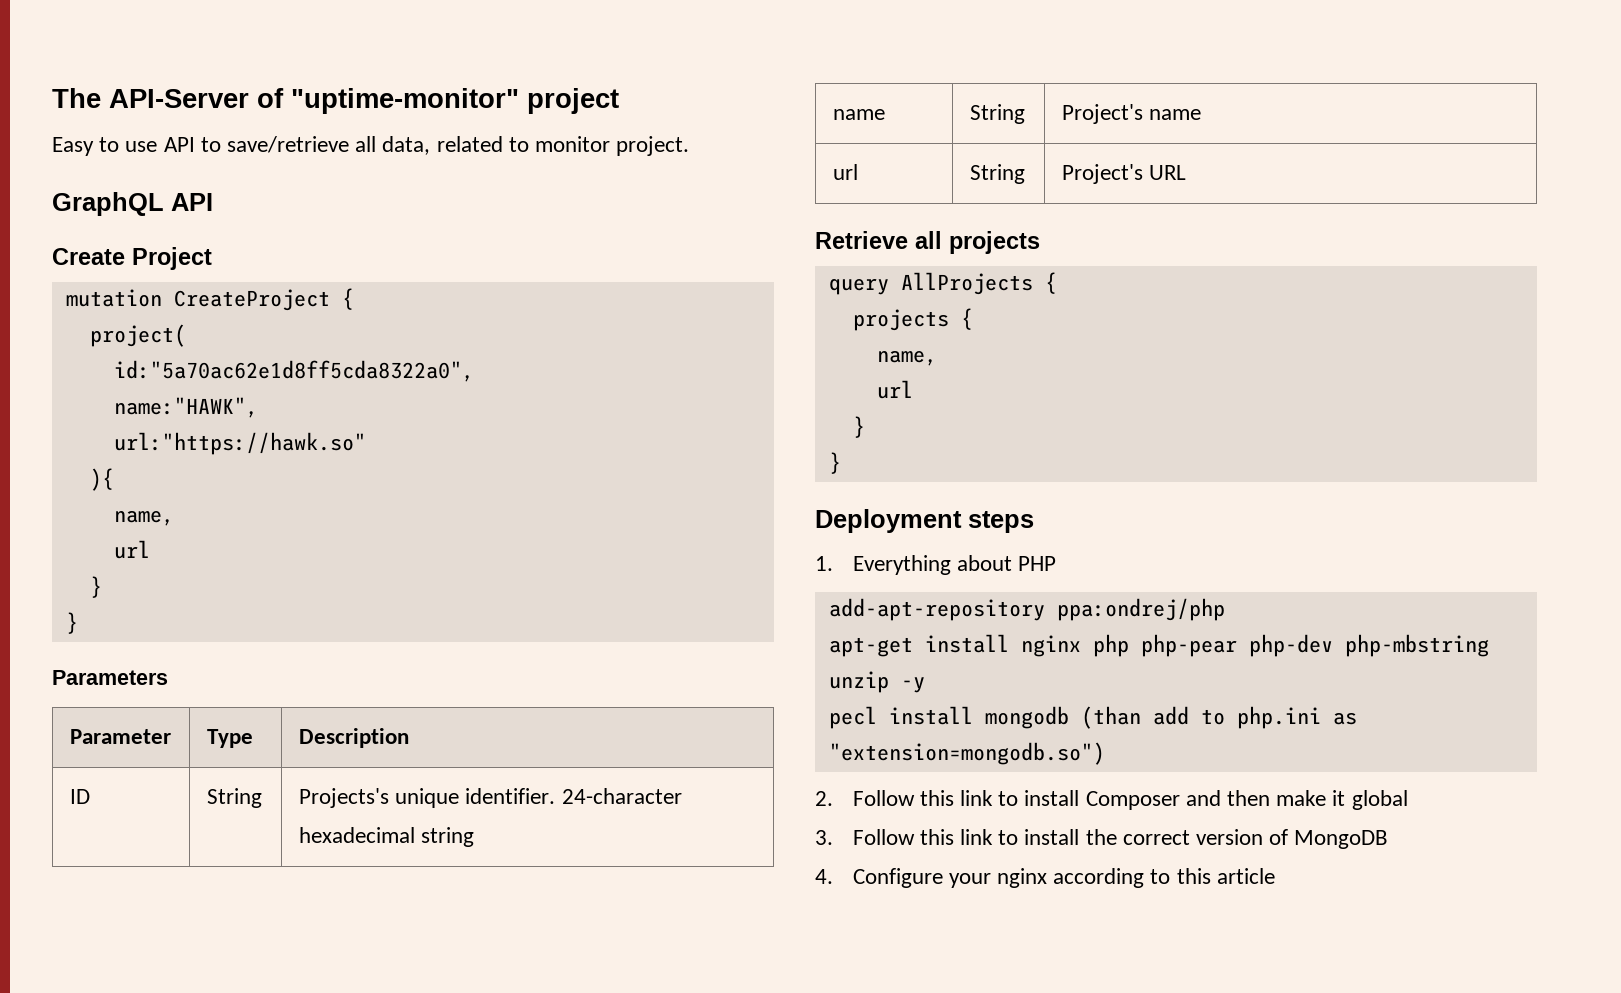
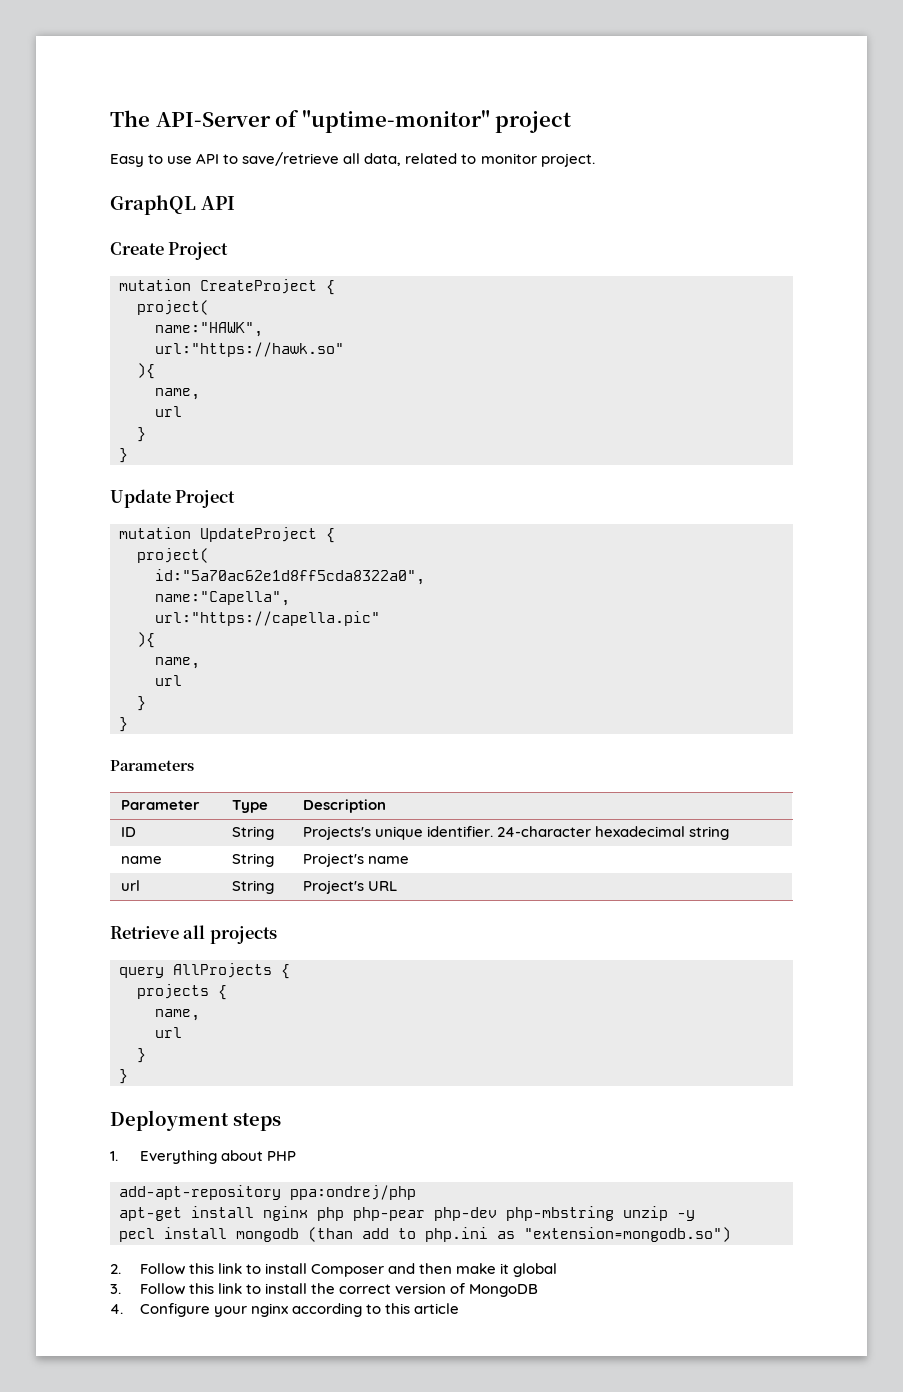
[113,360,474,382] // id:"5a70ac62e1d8ff5cda8322a0", -> (209, 307) none
(78, 623) none -> [110,489,236,508] [119,527,335,543] [137,548,209,563] [155,569,425,585] [155,591,290,606] [155,611,380,626] [137,632,155,648] [155,657,200,669] [155,675,182,686] [137,696,146,711] [119,717,128,732] // Update Project // mutation UpdateProject { // project( // id:"5a70ac62e1d8ff5cda8322a0", // name:"Capella", // url:"https://capella.pic" // ){ // name, // url // } // }

